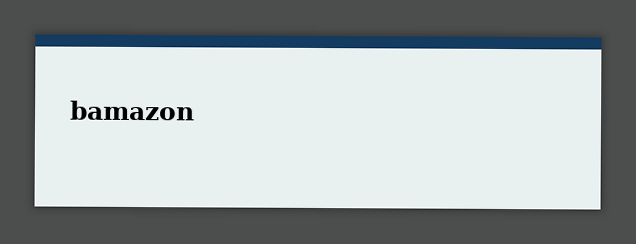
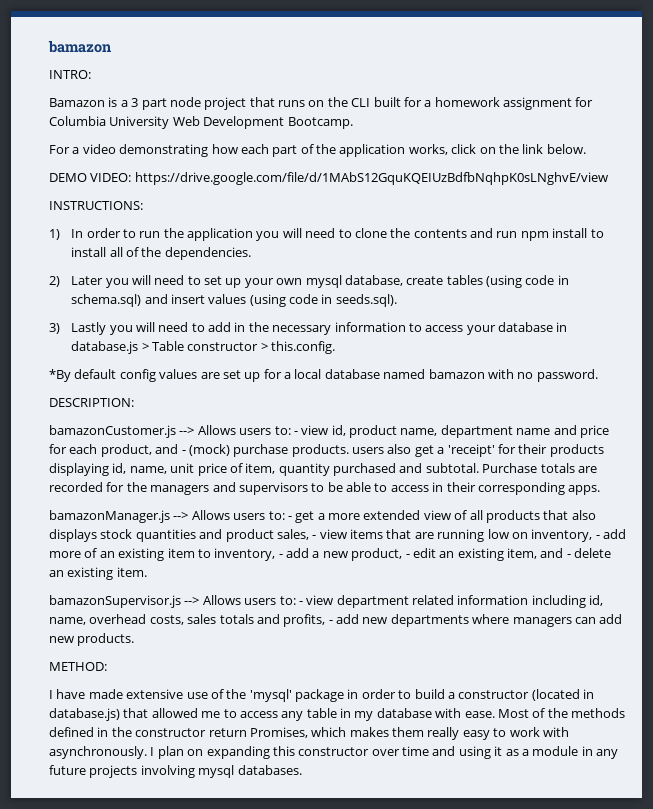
[70,100,195,121] bamazon -> [48,40,111,53] [49,70,91,79] [49,97,594,110] [49,116,353,129] [49,144,586,157] [49,172,608,185] [49,201,143,210] [49,228,604,241] [71,247,251,260] [49,275,569,288] [71,294,397,307] [49,322,568,335] [71,341,336,354] [49,369,598,382] [49,398,134,407] [49,425,609,438] [49,444,604,457] [49,463,597,476] [49,482,601,495] [49,510,596,523] [49,529,626,542] [49,548,612,561] [49,567,147,580] [49,595,604,608] [49,614,623,627] [49,633,135,646] [49,662,107,671] [49,689,594,702] [49,708,625,721] [49,727,569,740] [49,746,618,759] [49,765,302,778] bamazon // INTRO: // Bamazon is a 3 part node project that runs on the CLI built for a homework assignment for Columbia University Web Development Bootcamp. // For a video demonstrating how each part of the application works, click on the link below. // DEMO VIDEO: https://drive.google.com/file/d/1MAbS12GquKQEIUzBdfbNqhpK0sLNghvE/view // INSTRUCTIONS: // 1) In order to run the application you will need to clone the contents and run npm install to install all of the dependencies. // 2) Later you will need to set up your own mysql database, create tables (using code in schema.sql) and insert values (using code in seeds.sql). // 3) Lastly you will need to add in the necessary information to access your database in database.js > Table constructor > this.config. // *By default config values are set up for a local database named bamazon with no password. // DESCRIPTION: // bamazonCustomer.js --> Allows users to: - view id, product name, department name and price for each product, and - (mock) purchase products. users also get a 'receipt' for their products displaying id, name, unit price of item, quantity purchased and subtotal. Purchase totals are recorded for the managers and supervisors to be able to access in their corresponding apps. // bamazonManager.js --> Allows users to: - get a more extended view of all products that also displays stock quantities and product sales, - view items that are running low on inventory, - add more of an existing item to inventory, - add a new product, - edit an existing item, and - delete an existing item. // bamazonSupervisor.js --> Allows users to: - view department related information including id, name, overhead costs, sales totals and profits, - add new departments where managers can add new products. // METHOD: // I have made extensive use of the 'mysql' package in order to build a constructor (located in database.js) that allowed me to access any table in my database with ease. Most of the methods defined in the constructor return Promises, which makes them really easy to work with asynchronously. I plan on expanding this constructor over time and using it as a module in any future projects involving mysql databases.

